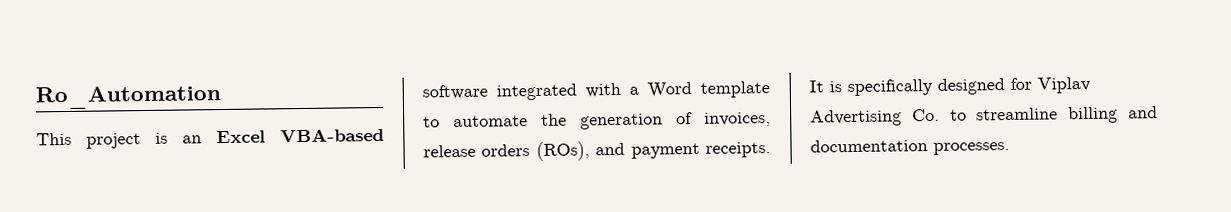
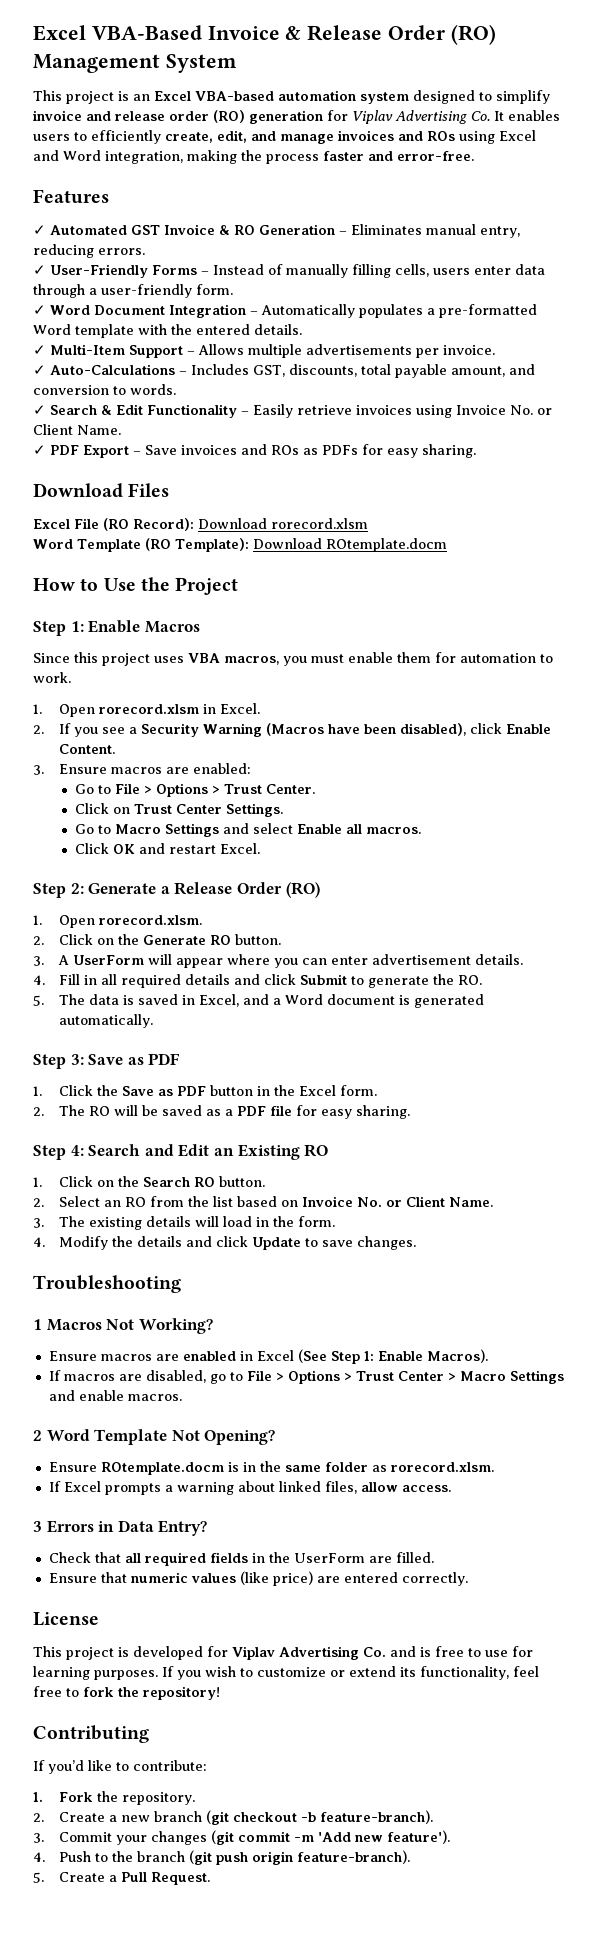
[35,85,221,110] Ro_Automation -> [33,24,496,45] [33,54,237,73] Excel VBA-Based Invoice & Release Order (RO) Management System
[422,81,770,101] [423,112,771,130] [423,141,771,162] [809,76,1091,97] [810,106,1158,127] [810,139,1010,155] software integrated with a Word template to automate the generation of invoices, release orders (ROs), and payment receipts. It is specifically designed for Viplav Advertising Co. to streamline billing and documentation processes. -> [278,90,550,104] [33,110,560,124] [33,130,536,144] [33,150,474,164] [33,189,109,204] [33,224,520,238] [33,244,145,258] [33,264,545,278] [33,284,233,298] [33,304,537,318] [33,324,302,338] [33,344,495,358] [33,364,535,378] [33,384,176,395] [33,404,552,418] [33,424,121,435] [33,444,476,458] [33,483,170,498] [33,518,368,531] [33,538,447,552] [33,577,239,595] [33,620,200,636] [33,652,553,666] [33,672,71,683] [33,703,261,717] [33,723,552,737] [59,744,116,754] [33,763,252,775] [75,783,316,797] [75,803,284,817] [75,823,422,837] [75,843,261,854] [33,882,320,898] [33,915,203,928] [33,934,282,945] [33,954,524,968] [33,974,483,988] [33,994,485,1008] [59,1014,154,1028] [33,1053,181,1069] [33,1085,378,1096] [33,1105,411,1119] [33,1144,329,1160] [33,1176,266,1187] [33,1196,494,1207] [33,1216,336,1230] [33,1236,417,1250] [33,1275,181,1293] [33,1318,213,1334] [48,1349,488,1364] [48,1370,564,1384] [48,1390,182,1401] [33,1429,276,1445] [48,1461,494,1475] [48,1481,451,1495] [33,1520,208,1536] [48,1552,434,1566] [48,1571,468,1586] [33,1612,99,1626] [33,1646,533,1660] [33,1666,539,1680] [33,1686,220,1700] [33,1725,149,1743] [33,1760,207,1774] [33,1791,196,1805] [33,1810,434,1825] [33,1830,451,1845] [33,1850,411,1865] [33,1872,211,1885] automation system designed to simplify invoice and release order (RO) generation for Viplav Advertising Co. It enables users to efficiently create, edit, and manage invoices and ROs using Excel and Word integration, making the process faster and error-free. // Features // ✓ Automated GST Invoice & RO Generation – Eliminates manual entry, reducing errors. // ✓ User-Friendly Forms – Instead of manually filling cells, users enter data through a user-friendly form. // ✓ Word Document Integration – Automatically populates a pre-formatted Word template with the entered details. // ✓ Multi-Item Support – Allows multiple advertisements per invoice. // ✓ Auto-Calculations – Includes GST, discounts, total payable amount, and conversion to words. // ✓ Search & Edit Functionality – Easily retrieve invoices using Invoice No. or Client Name. // ✓ PDF Export – Save invoices and ROs as PDFs for easy sharing. // Download Files // Excel File (RO Record): Download rorecord.xlsm // Word Template (RO Template): Download ROtemplate.docm // How to Use the Project // Step 1: Enable Macros // Since this project uses VBA macros, you must enable them for automation to work. // 1. Open rorecord.xlsm in Excel. // 2. If you see a Security Warning (Macros have been disabled), click Enable Content. // 3. Ensure macros are enabled: // Go to File > Options > Trust Center. // Click on Trust Center Settings. // Go to Macro Settings and select Enable all macros. // Click OK and restart Excel. // Step 2: Generate a Release Order (RO) // 1. Open rorecord.xlsm. // 2. Click on the Generate RO button. // 3. A UserForm will appear where you can enter advertisement details. // 4. Fill in all required details and click Submit to generate the RO. // 5. The data is saved in Excel, and a Word document is generated automatically. // Step 3: Save as PDF // 1. Click the Save as PDF button in the Excel form. // 2. The RO will be saved as a PDF file for easy sharing. // Step 4: Search and Edit an Existing RO // 1. Click on the Search RO button. // 2. Select an RO from the list based on Invoice No. or Client Name. // 3. The existing details will load in the form. // 4. Modify the details and click Update to save changes. // Troubleshooting // 1 Macros Not Working? // Ensure macros are enabled in Excel (See Step 1: Enable Macros). // If macros are disabled, go to File > Options > Trust Center > Macro Settings and enable macros. // 2 Word Template Not Opening? // Ensure ROtemplate.docm is in the same folder as rorecord.xlsm. // If Excel prompts a warning about linked files, allow access. // 3 Errors in Data Entry? // Check that all required fields in the UserForm are filled. // Ensure that numeric values (like price) are entered correctly. // License // This project is developed for Viplav Advertising Co. and is free to use for learning purposes. If you wish to customize or extend its functionality, feel free to fork the repository! // Contributing // If you’d like to contribute: // 1. Fork the repository. // 2. Create a new branch (git checkout -b feature-branch). // 3. Commit your changes (git commit -m 'Add new feature'). // 4. Push to the branch (git push origin feature-branch). // 5. Create a Pull Request.

